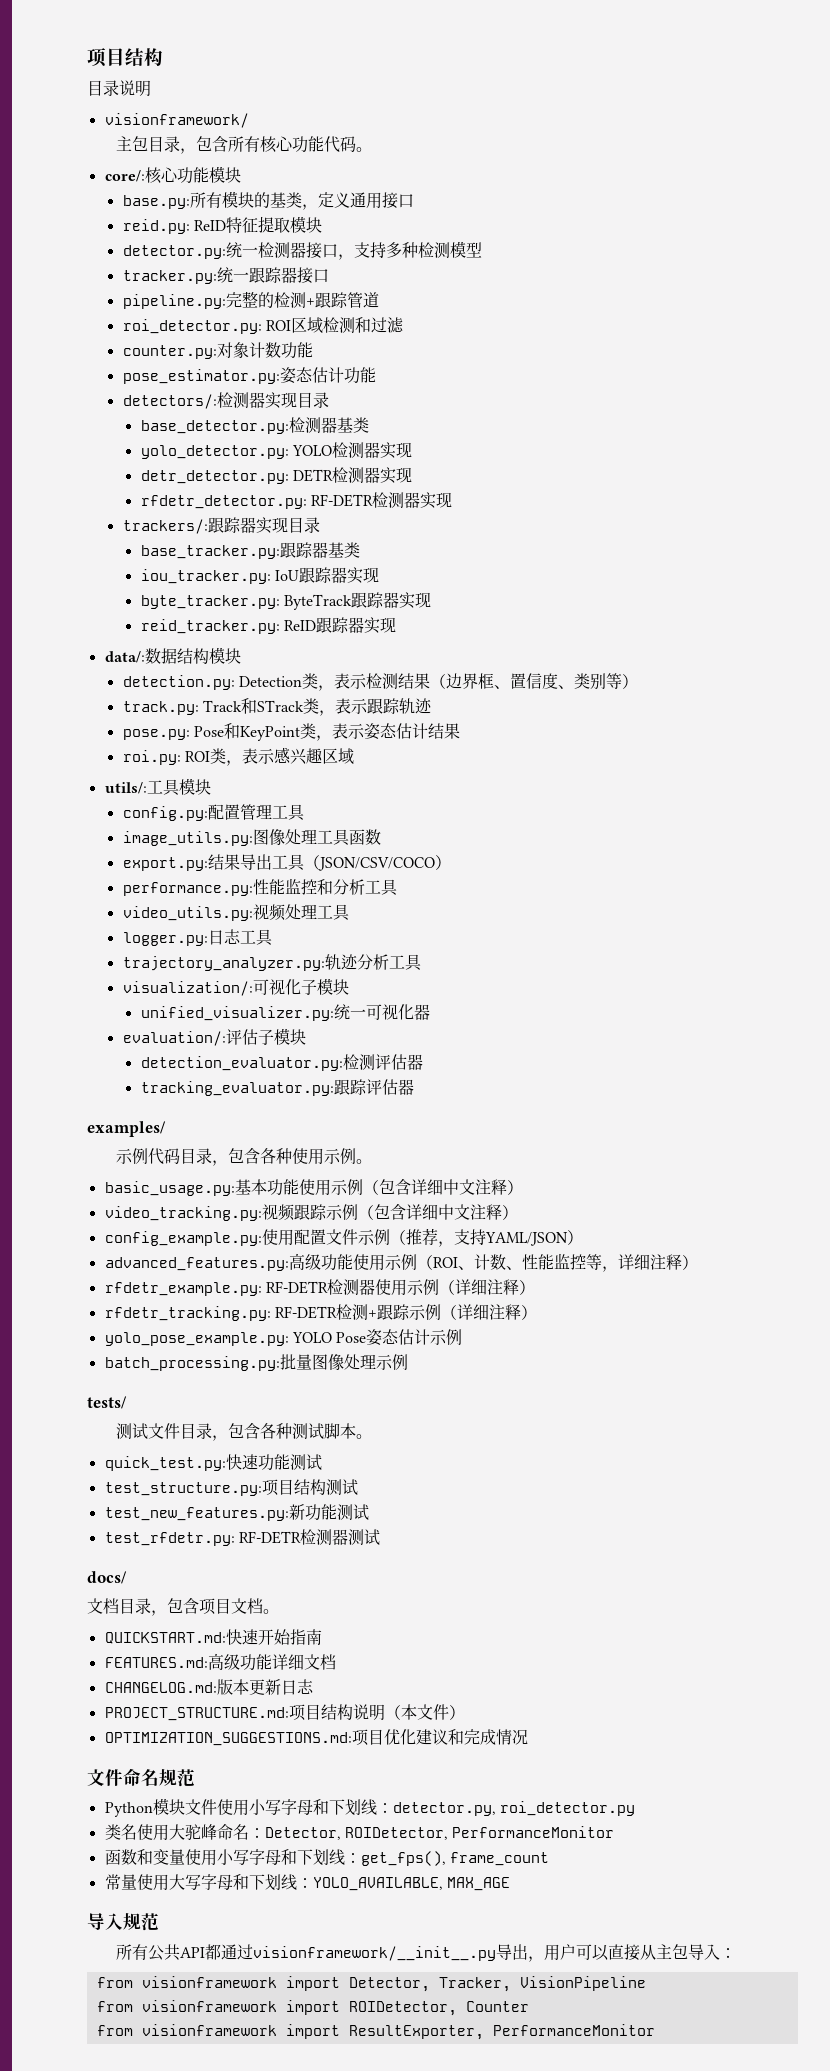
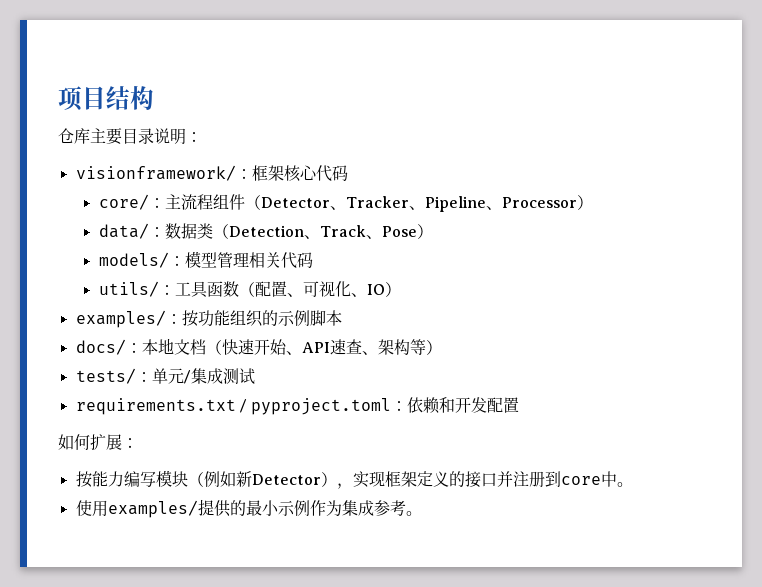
(163, 57) none -> [58,128,122,145] 仓库主要
(151, 88) none -> [186,132,202,142] ：
[116,136,373,154] [104,166,241,184] [122,191,414,210] [122,216,322,234] [122,241,482,260] [122,267,329,284] [122,291,379,309] [122,317,404,334] [122,342,313,359] [122,367,376,384] [122,392,329,409] [140,417,369,434] [140,442,413,459] [140,467,413,484] [140,492,453,509] [122,517,320,534] [140,542,360,559] [140,567,380,584] [140,592,432,610] [140,617,397,634] [104,647,241,664] [122,673,638,691] [122,698,432,716] [122,723,460,741] [122,747,354,766] [104,778,211,796] [122,804,305,821] [122,829,381,846] [122,854,451,871] [122,878,398,896] [122,904,350,921] [122,929,273,946] [122,954,422,971] [122,978,349,996] [140,1004,430,1021] [122,1028,306,1046] [140,1054,423,1071] [140,1079,414,1096] [87,1121,166,1137] [116,1148,373,1166] [104,1179,523,1196] [104,1204,518,1221] [104,1228,583,1247] [104,1253,698,1272] [104,1279,535,1296] [104,1304,537,1321] [104,1329,463,1346] [104,1354,408,1371] [87,1396,127,1409] [116,1423,373,1441] [104,1454,322,1471] [104,1479,358,1496] [104,1504,369,1521] [104,1529,380,1546] [87,1571,127,1584] [87,1598,279,1616] [104,1629,322,1645] [104,1653,336,1671] [104,1679,314,1695] [104,1704,465,1721] [104,1729,528,1746] [87,1768,195,1787] [104,1798,635,1817] [104,1824,615,1841] [104,1849,549,1866] [104,1874,510,1891] [87,1913,159,1931] [116,1944,737,1962] [96,1976,646,1992] [96,2000,529,2016] [96,2024,655,2040] // 主包目录，包含所有核心功能代码。 // core/:核心功能模块 // base.py:所有模块的基类，定义通用接口 // reid.py: ReID特征提取模块 // detector.py:统一检测器接口，支持多种检测模型 // tracker.py:统一跟踪器接口 // pipeline.py:完整的检测+跟踪管道 // roi_detector.py: ROI区域检测和过滤 // counter.py:对象计数功能 // pose_estimator.py:姿态估计功能 // detectors/:检测器实现目录 // base_detector.py:检测器基类 // yolo_detector.py: YOLO检测器实现 // detr_detector.py: DETR检测器实现 // rfdetr_detector.py: RF-DETR检测器实现 // trackers/:跟踪器实现目录 // base_tracker.py:跟踪器基类 // iou_tracker.py: IoU跟踪器实现 // byte_tracker.py: ByteTrack跟踪器实现 // reid_tracker.py: ReID跟踪器实现 // data/:数据结构模块 // detection.py: Detection类，表示检测结果（边界框、置信度、类别等） // track.py: Track和STrack类，表示跟踪轨迹 // pose.py: Pose和KeyPoint类，表示姿态估计结果 // roi.py: ROI类，表示感兴趣区域 // utils/:工具模块 // config.py:配置管理工具 // image_utils.py:图像处理工具函数 // export.py:结果导出工具（JSON/CSV/COCO） // performance.py:性能监控和分析工具 // video_utils.py:视频处理工具 // logger.py:日志工具 // trajectory_analyzer.py:轨迹分析工具 // visualization/:可视化子模块 // unified_visualizer.py:统一可视化器 // evaluation/:评估子模块 // detection_evaluator.py:检测评估器 // tracking_evaluator.py:跟踪评估器 // examples/ // 示例代码目录，包含各种使用示例。 // basic_usage.py:基本功能使用示例（包含详细中文注释） // video_tracking.py:视频跟踪示例（包含详细中文注释） // config_example.py:使用配置文件示例（推荐，支持YAML/JSON） // advanced_features.py:高级功能使用示例（ROI、计数、性能监控等，详细注释） // rfdetr_example.py: RF-DETR检测器使用示例（详细注释） // rfdetr_tracking.py: RF-DETR检测+跟踪示例（详细注释） // yolo_pose_example.py: YOLO Pose姿态估计示例 // batch_processing.py:批量图像处理示例 // tests/ // 测试文件目录，包含各种测试脚本。 // quick_test.py:快速功能测试 // test_structure.py:项目结构测试 // test_new_features.py:新功能测试 // test_rfdetr.py: RF-DETR检测器测试 // docs/ // 文档目录，包含项目文档。 // QUICKSTART.md:快速开始指南 // FEATURES.md:高级功能详细文档 // CHANGELOG.md:版本更新日志 // PROJECT_STRUCTURE.md:项目结构说明（本文件） // OPTIMIZATION_SUGGESTIONS.md:项目优化建议和完成情况 // 文件命名规范 // Python模块文件使用小写字母和下划线：detector.py, roi_detector.py // 类名使用大驼峰命名：Detector, ROIDetector, PerformanceMonitor // 函数和变量使用小写字母和下划线：get_fps(), frame_count // 常量使用大写字母和下划线：YOLO_AVAILABLE, MAX_AGE // 导入规范 // 所有公共API都通过visionframework/__init__.py导出，用户可以直接从主包导入： // from visionframework import Detector, Tracker, VisionPipeline // from visionframework import ROIDetector, Counter // from visionframework import ResultExporter, PerformanceMonitor -> [235,165,348,182] [98,194,593,212] [98,223,433,239] [98,251,313,269] [98,281,401,298] [75,310,342,328] [75,338,442,355] [75,368,255,384] [75,397,520,415] [58,434,138,450] [75,470,633,489] [75,499,422,518] ：框架核心代码 // core/：主流程组件（Detector、Tracker、Pipeline、Processor） // data/：数据类（Detection、Track、Pose） // models/：模型管理相关代码 // utils/：工具函数（配置、可视化、IO） // examples/：按功能组织的示例脚本 // docs/：本地文档（快速开始、API速查、架构等） // tests/：单元/集成测试 // requirements.txt / pyproject.toml：依赖和开发配置 // 如何扩展： // 按能力编写模块（例如新Detector），实现框架定义的接口并注册到core中。 // 使用examples/提供的最小示例作为集成参考。

